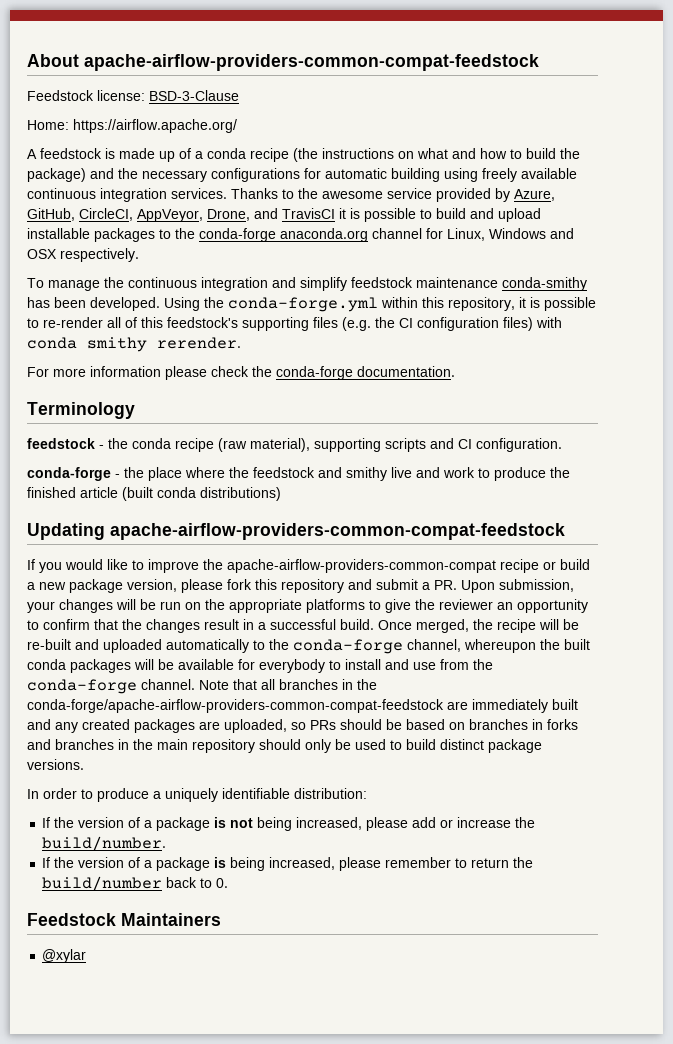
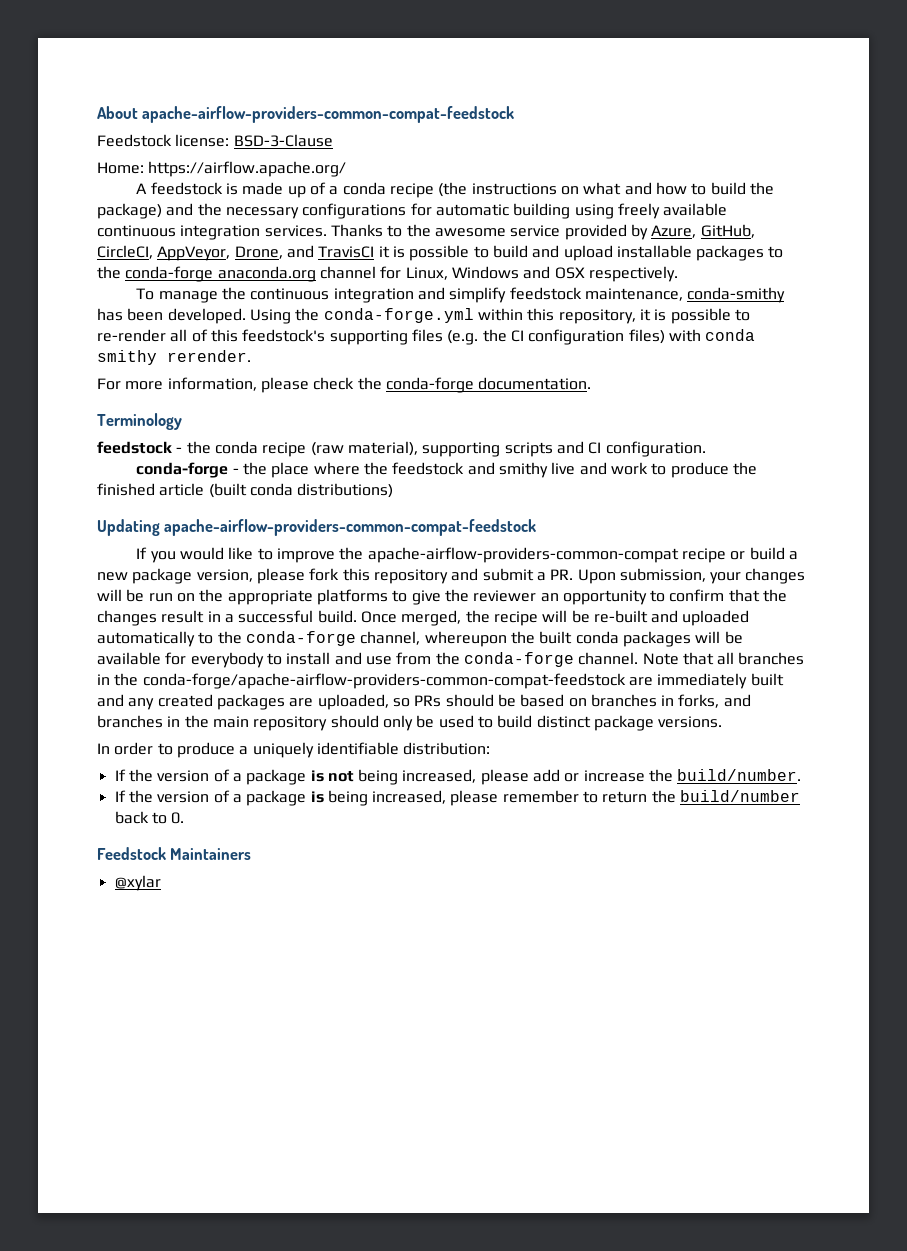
[416,277,498,288] maintenance -> [585,288,684,301] maintenance,
[90,366,161,377] information -> [167,377,257,391] information,
[547,719,578,730] forks -> [678,694,720,708] forks,

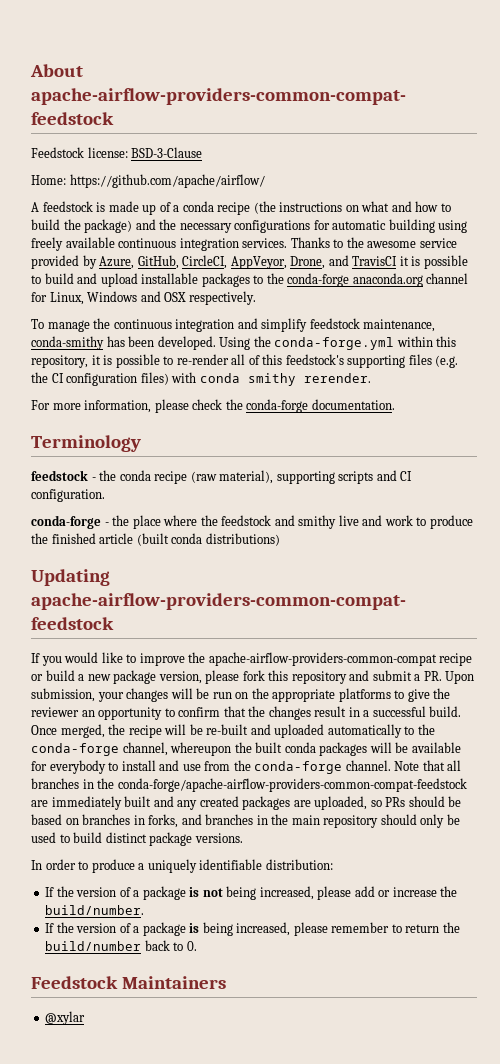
[148,161,347,177] https://airflow.apache.org/ -> [69,174,265,188] https://github.com/apache/airflow/

